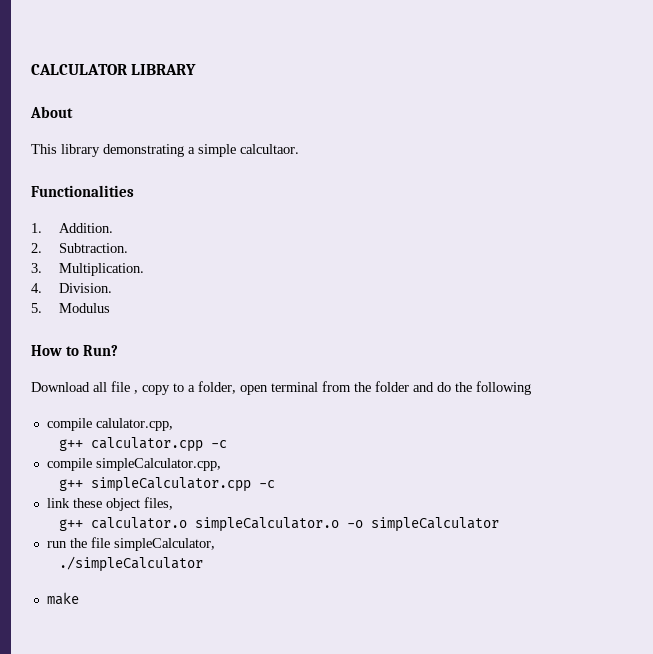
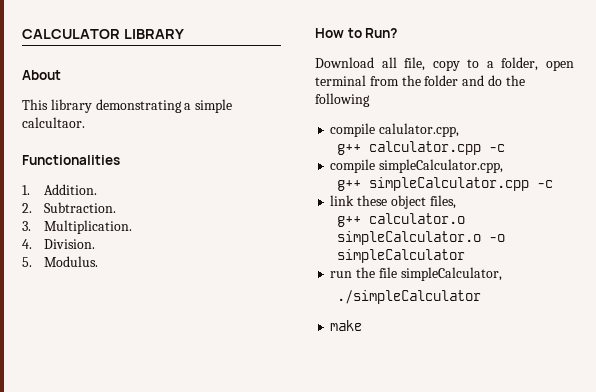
[58,303,110,313] Modulus -> [43,256,98,267] Modulus.
[111,381,138,394] file , -> [404,57,426,71] file,

